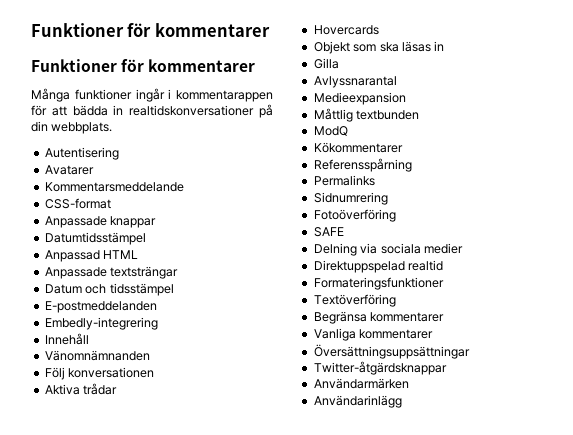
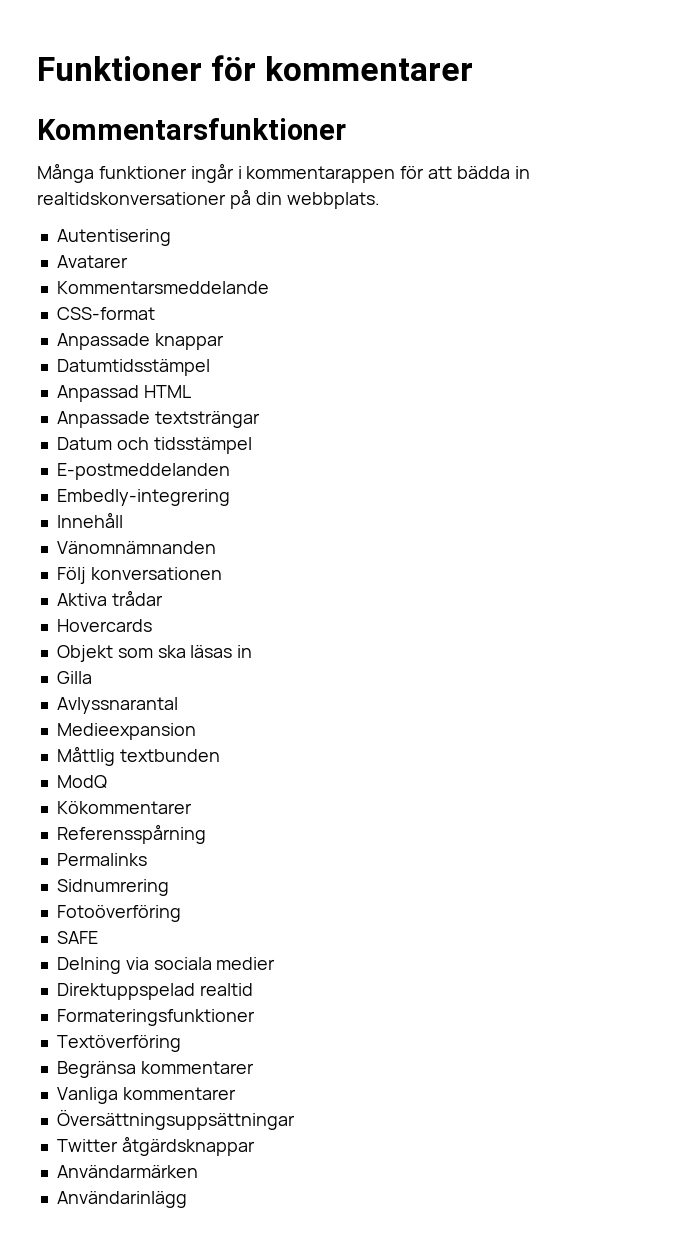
[31,23,270,37] [31,59,256,72] Funktioner för kommentarer // Funktioner för kommentarer -> [37,55,474,81] [37,118,346,140] Funktioner för kommentarer // Kommentarsfunktioner
[313,361,447,375] Twitter-åtgärdsknappar -> [56,1136,255,1156] Twitter åtgärdsknappar

